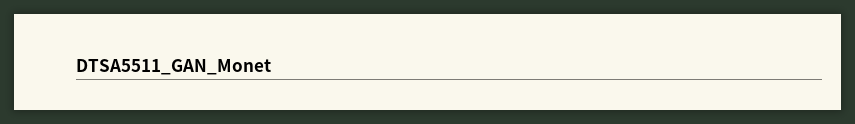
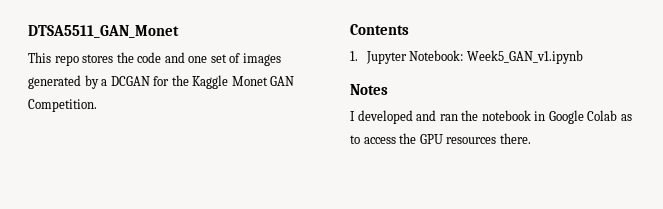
(271, 67) none -> [28,52,281,66] [28,75,295,89] [28,99,97,112] [350,24,409,35] [350,50,583,64] [350,84,388,95] [350,110,632,124] [350,133,531,144] // This repo stores the code and one set of images generated by a DCGAN for the Kaggle Monet GAN Competition. // Contents // 1. Jupyter Notebook: Week5_GAN_v1.ipynb // Notes // I developed and ran the notebook in Google Colab as to access the GPU resources there.

